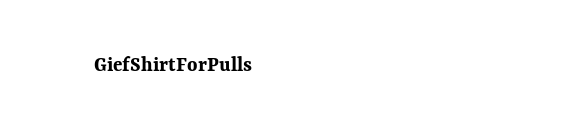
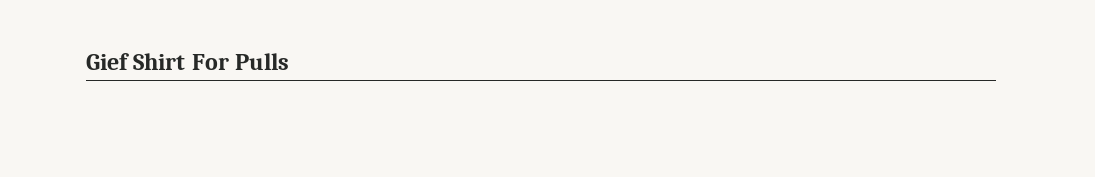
[94,56,252,71] GiefShirtForPulls -> [86,53,290,70] Gief Shirt For Pulls

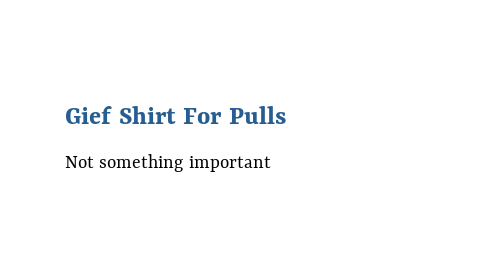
(290, 61) none -> [65,154,271,172] // Not something important

